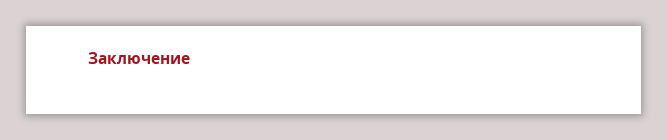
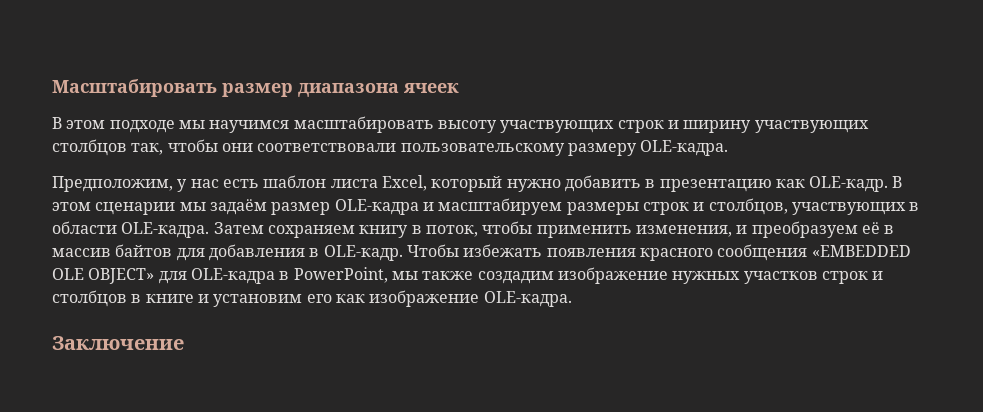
(88, 58) none -> [52,79,459,97] [52,116,869,133] [52,139,729,156] [52,175,903,192] [52,198,920,215] [52,221,895,238] [52,244,911,261] [52,267,884,284] [52,290,572,307] Масштабировать размер диапазона ячеек // В этом подходе мы научимся масштабировать высоту участвующих строк и ширину участвующих столбцов так, чтобы они соответствовали пользовательскому размеру OLE‑кадра. // Предположим, у нас есть шаблон листа Excel, который нужно добавить в презентацию как OLE‑кадр. В этом сценарии мы задаём размер OLE‑кадра и масштабируем размеры строк и столбцов, участвующих в области OLE‑кадра. Затем сохраняем книгу в поток, чтобы применить изменения, и преобразуем её в массив байтов для добавления в OLE‑кадр. Чтобы избежать появления красного сообщения «EMBEDDED OLE OBJECT» для OLE‑кадра в PowerPoint, мы также создадим изображение нужных участков строк и столбцов в книге и установим его как изображение OLE‑кадра. //

